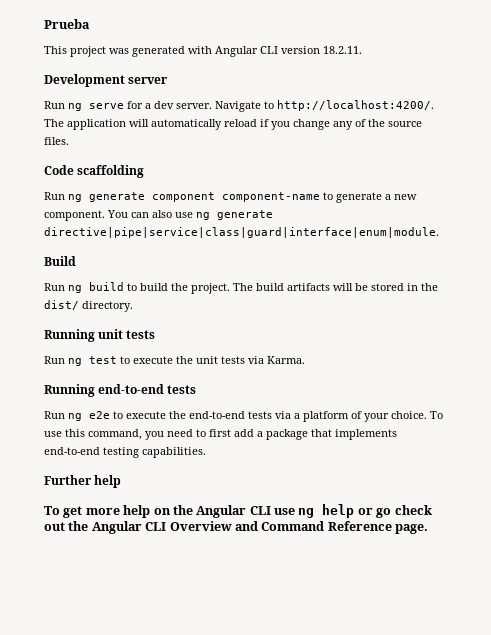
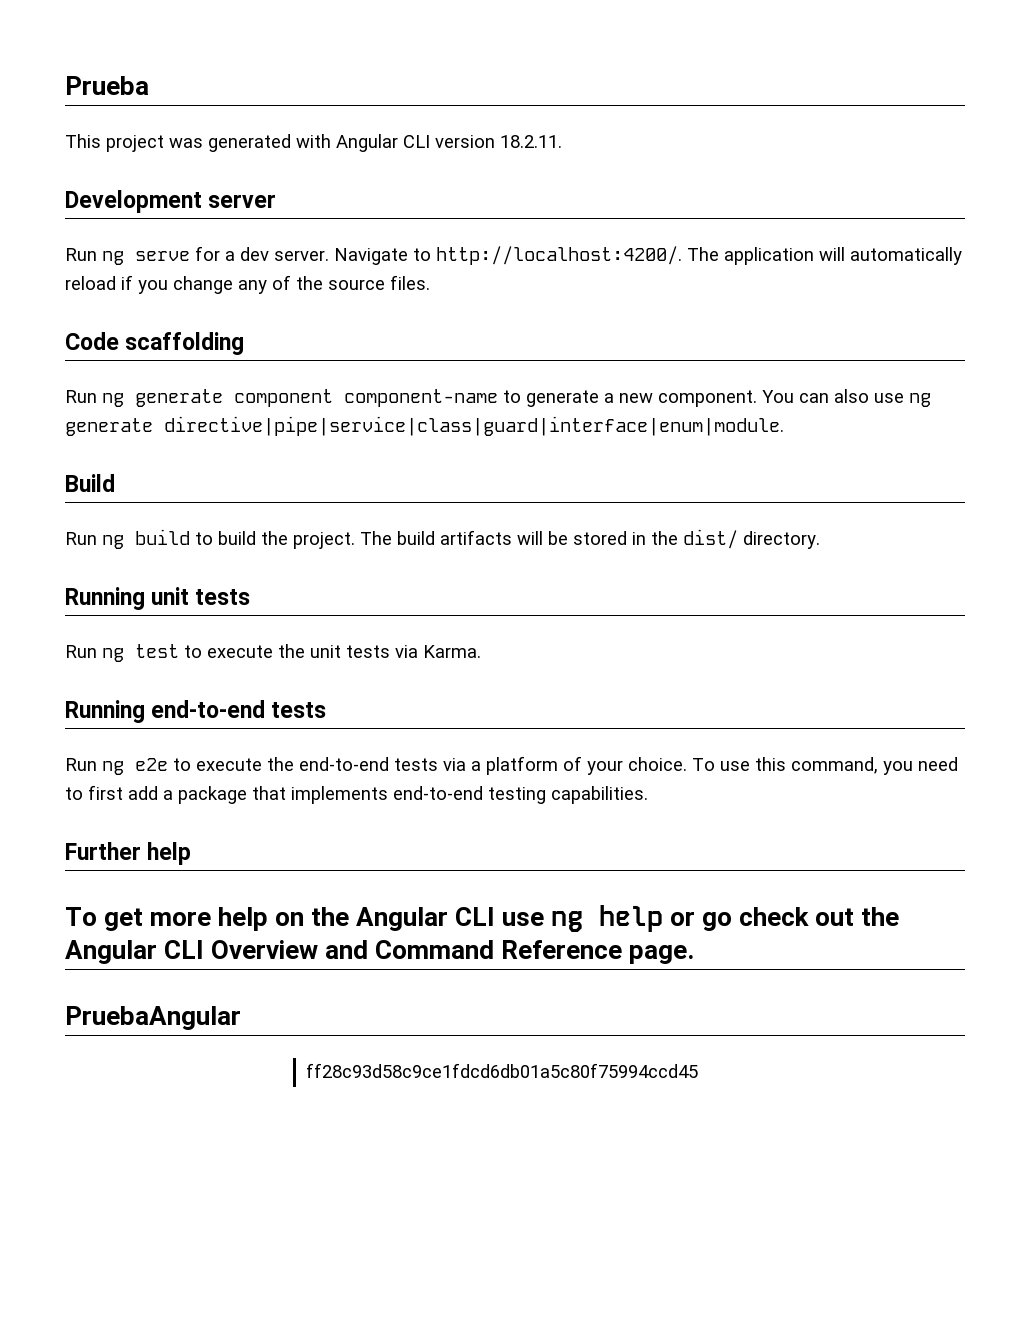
(428, 529) none -> [65,1006,241,1030] [305,1063,698,1078] // PruebaAngular // ff28c93d58c9ce1fdcd6db01a5c80f75994ccd45

